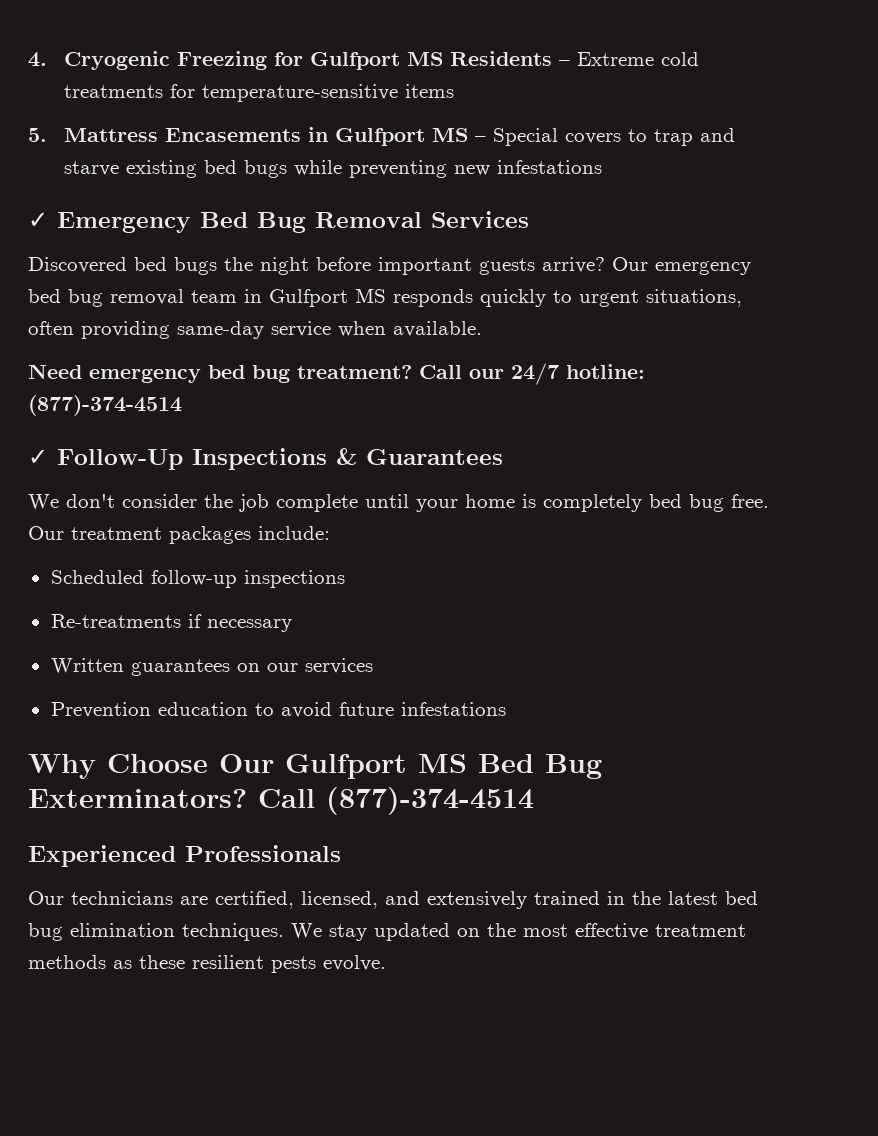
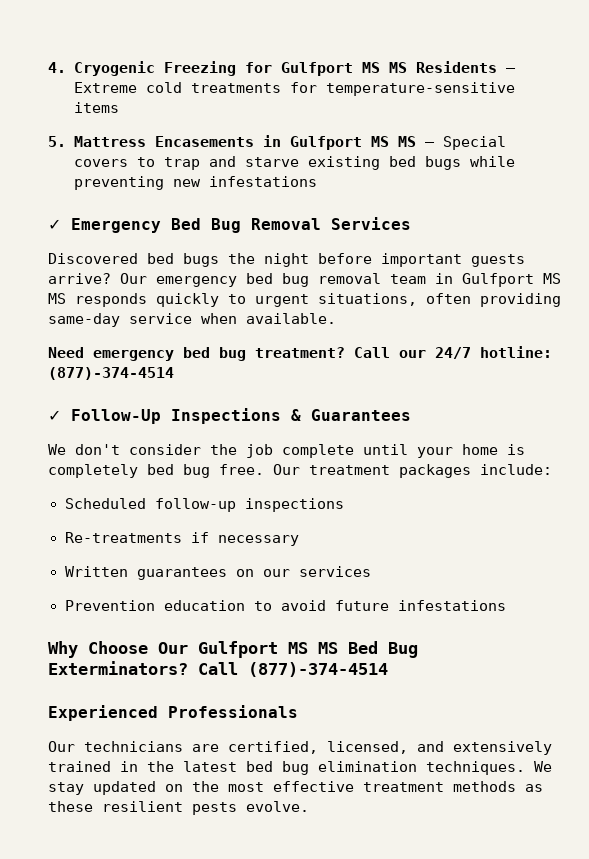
(443, 59) none -> [388,62,407,73] MS
(468, 135) none -> [397,136,416,147] MS
(386, 295) none -> [48,293,66,304] MS
(467, 763) none -> [318,642,338,654] MS

